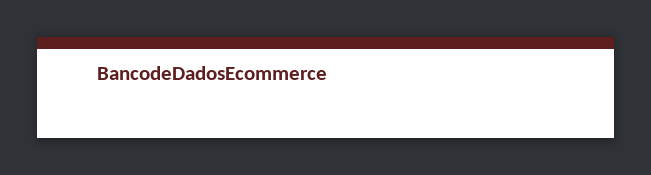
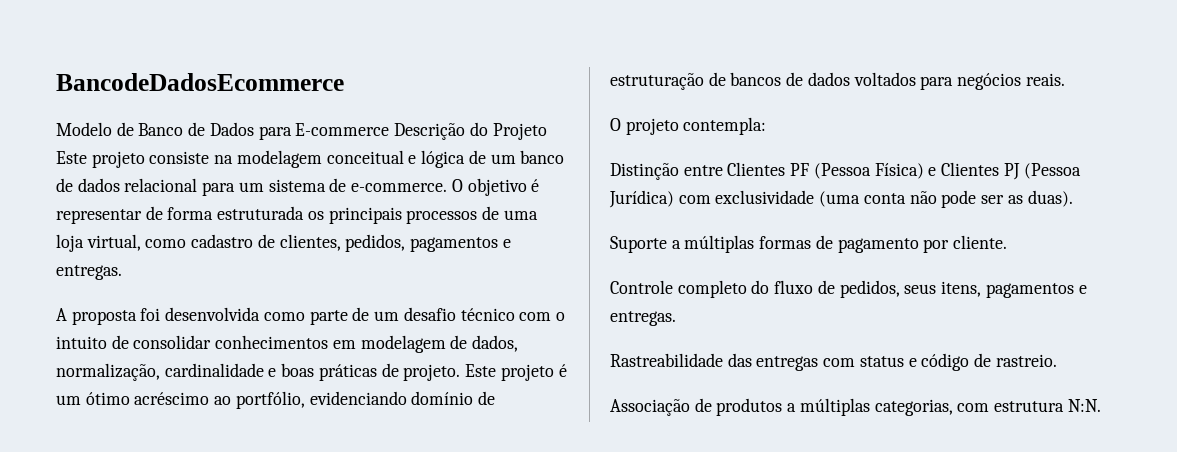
(327, 73) none -> [56,122,547,140] [56,150,565,168] [56,178,540,196] [56,206,538,224] [56,234,511,252] [56,265,122,280] [56,307,565,325] [56,335,519,353] [56,363,567,381] [56,391,496,409] [610,72,1065,90] [610,117,767,135] [610,162,1081,180] [609,190,1073,208] [610,235,1008,253] [610,280,1087,298] [610,311,676,326] [610,353,1057,371] [610,398,1101,416] // Modelo de Banco de Dados para E-commerce Descrição do Projeto Este projeto consiste na modelagem conceitual e lógica de um banco de dados relacional para um sistema de e-commerce. O objetivo é representar de forma estruturada os principais processos de uma loja virtual, como cadastro de clientes, pedidos, pagamentos e entregas. // A proposta foi desenvolvida como parte de um desafio técnico com o intuito de consolidar conhecimentos em modelagem de dados, normalização, cardinalidade e boas práticas de projeto. Este projeto é um ótimo acréscimo ao portfólio, evidenciando domínio de estruturação de bancos de dados voltados para negócios reais. // O projeto contempla: // Distinção entre Clientes PF (Pessoa Física) e Clientes PJ (Pessoa Jurídica) com exclusividade (uma conta não pode ser as duas). // Suporte a múltiplas formas de pagamento por cliente. // Controle completo do fluxo de pedidos, seus itens, pagamentos e entregas. // Rastreabilidade das entregas com status e código de rastreio. // Associação de produtos a múltiplas categorias, com estrutura N:N.

